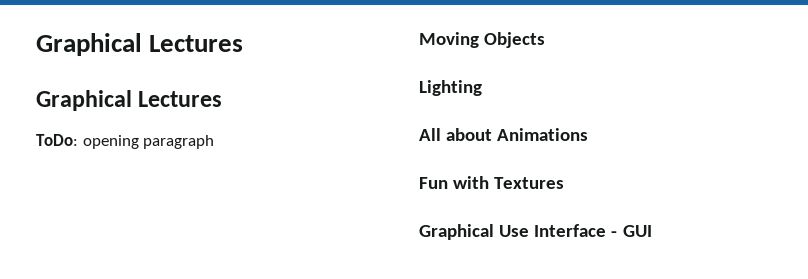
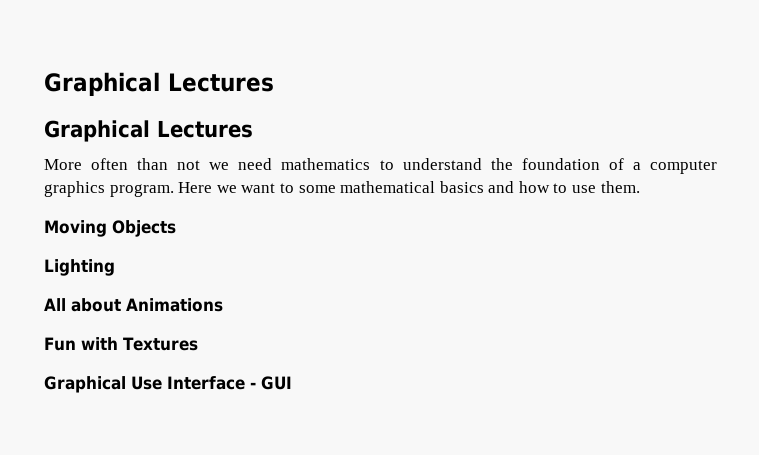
[36,134,215,149] ToDo: opening paragraph -> [44,158,717,174] [44,181,640,197] More often than not we need mathematics to understand the foundation of a computer graphics program. Here we want to some mathematical basics and how to use them.

